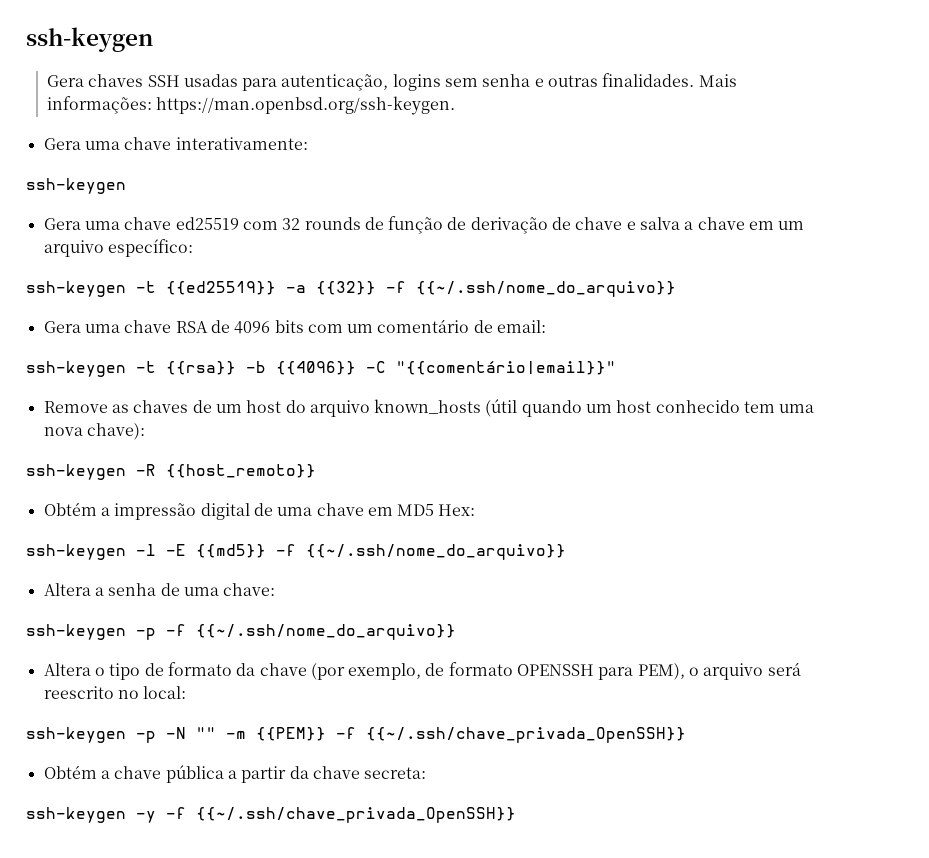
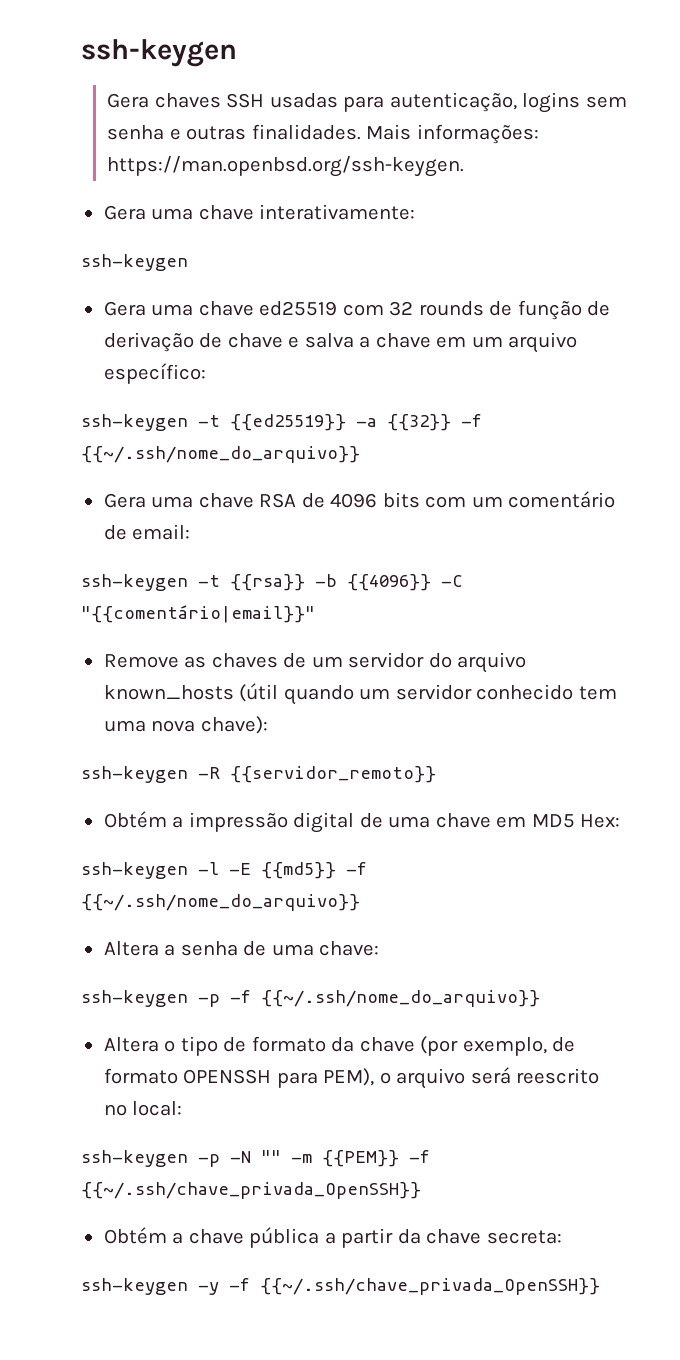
[246,400,282,413] host -> [348,652,425,668] servidor
[616,400,652,413] host -> [395,684,472,700] servidor
[166,464,316,478] {{host_remoto}} -> [230,766,436,783] {{servidor_remoto}}

